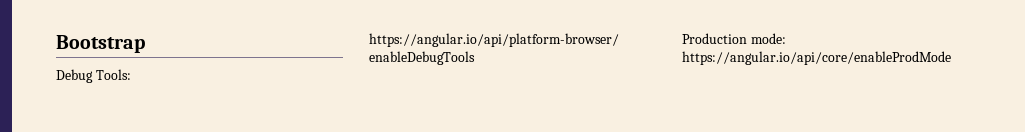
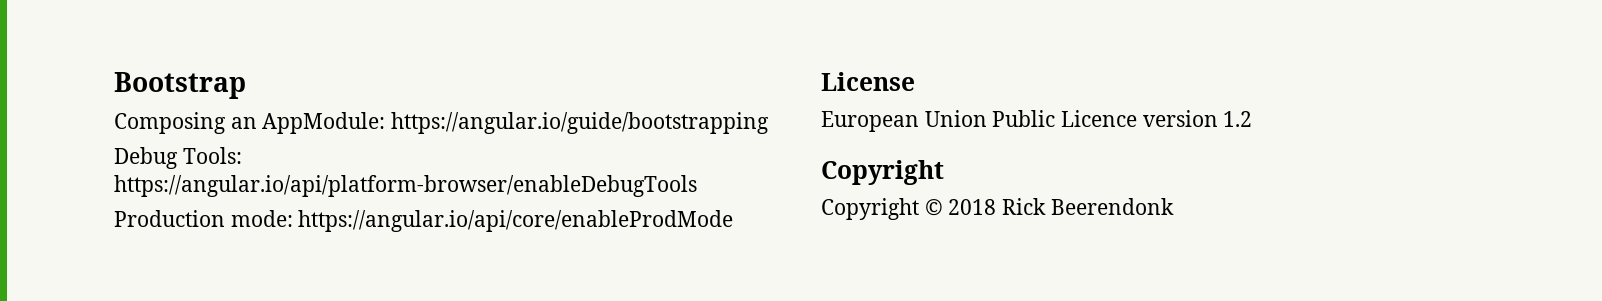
(145, 44) none -> [114,112,770,134] // Composing an AppModule: https://angular.io/guide/bootstrapping
(951, 58) none -> [821,72,915,91] [821,110,1253,132] [821,160,944,185] [821,198,1174,220] // License // European Union Public Licence version 1.2 // Copyright // Copyright © 2018 Rick Beerendonk

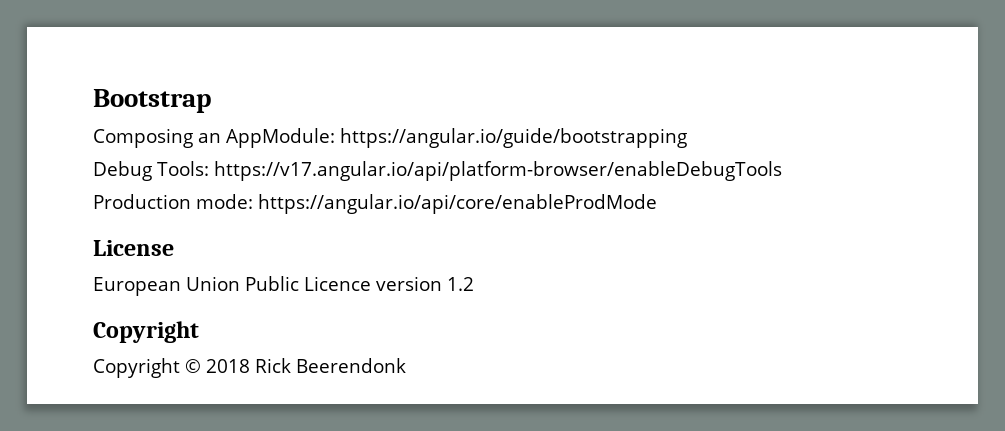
[114,175,697,197] https://angular.io/api/platform-browser/enableDebugTools -> [213,161,782,181] https://v17.angular.io/api/platform-browser/enableDebugTools

